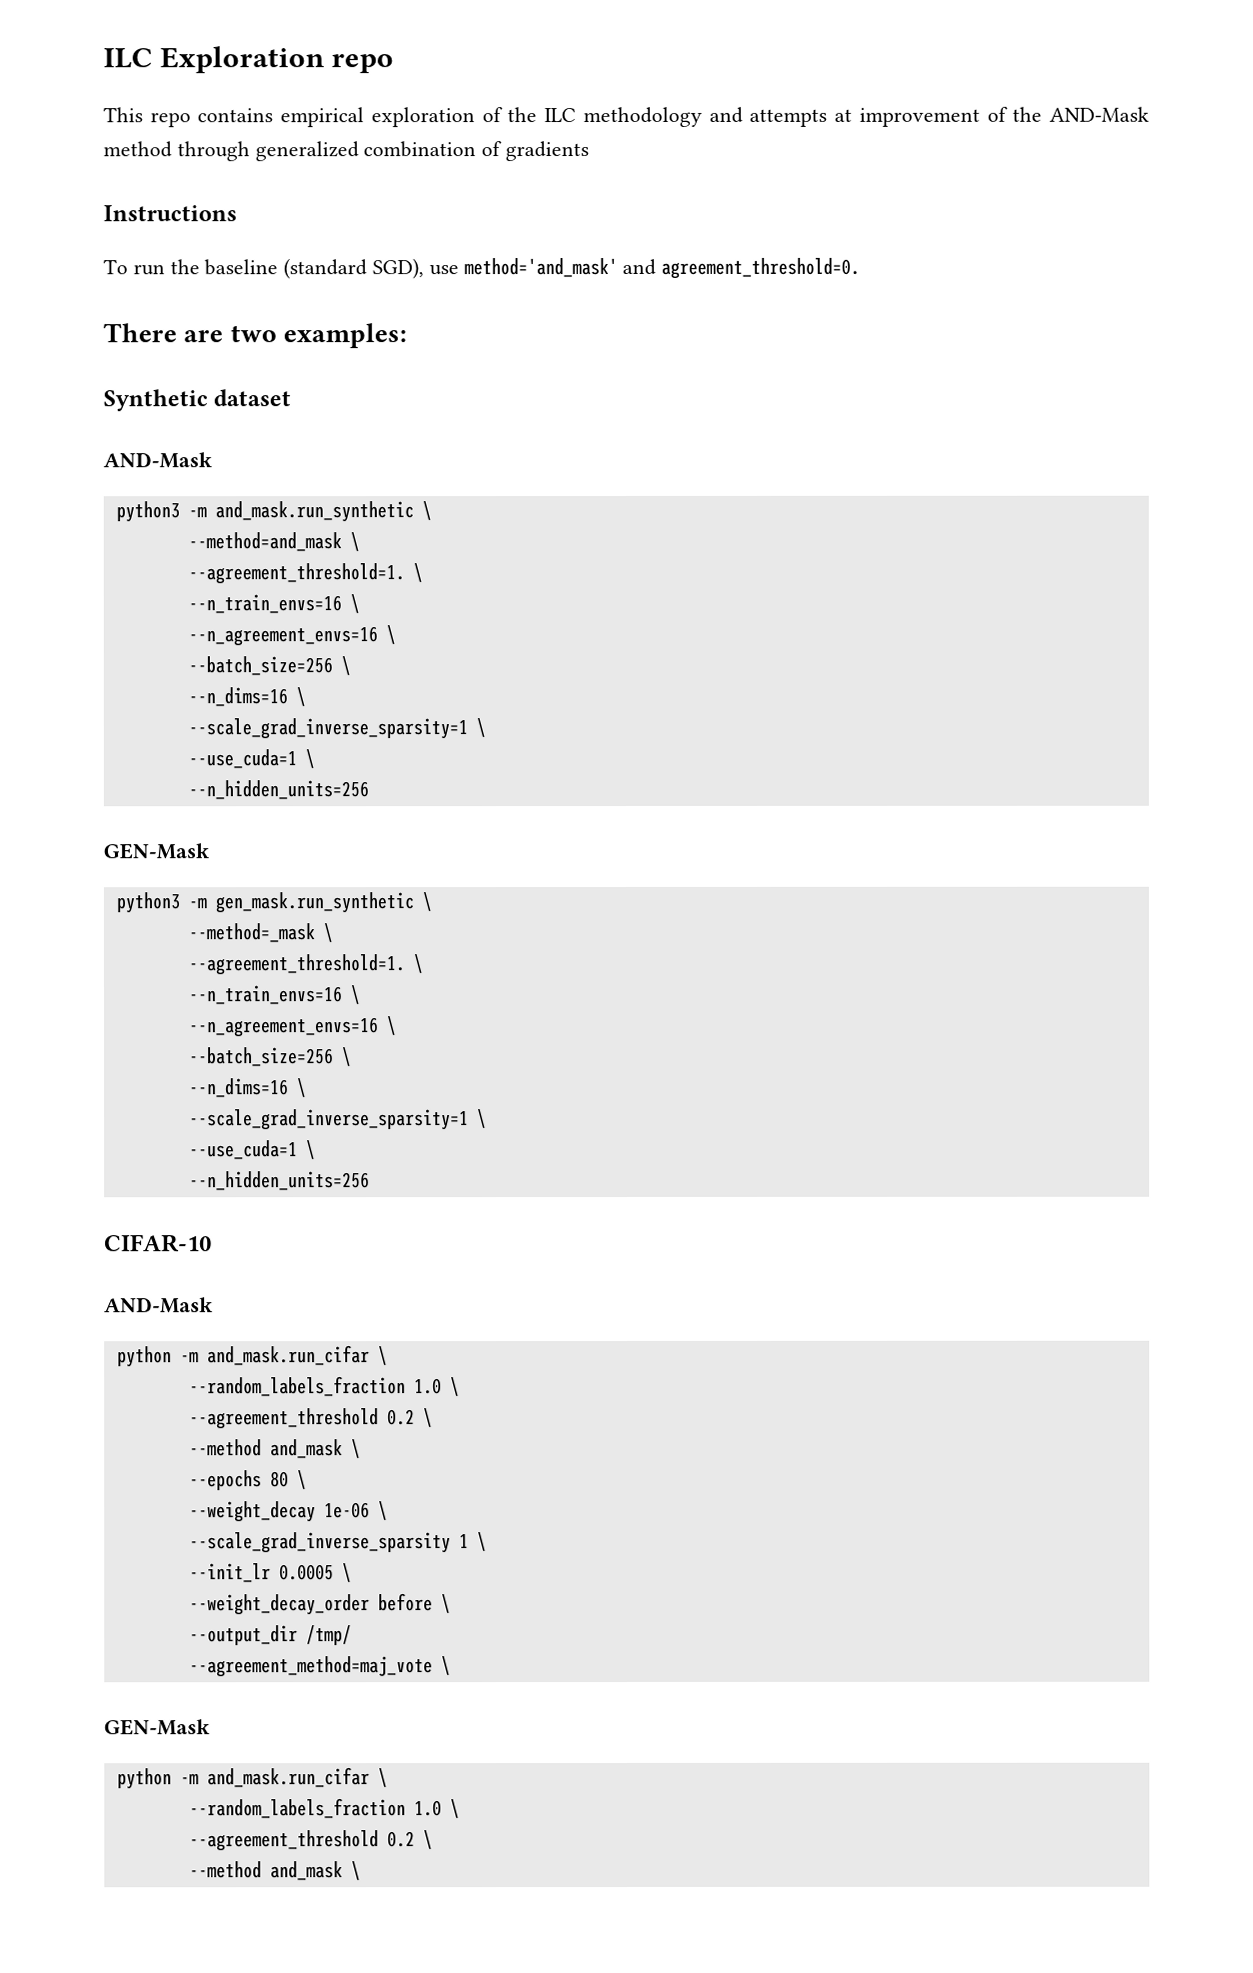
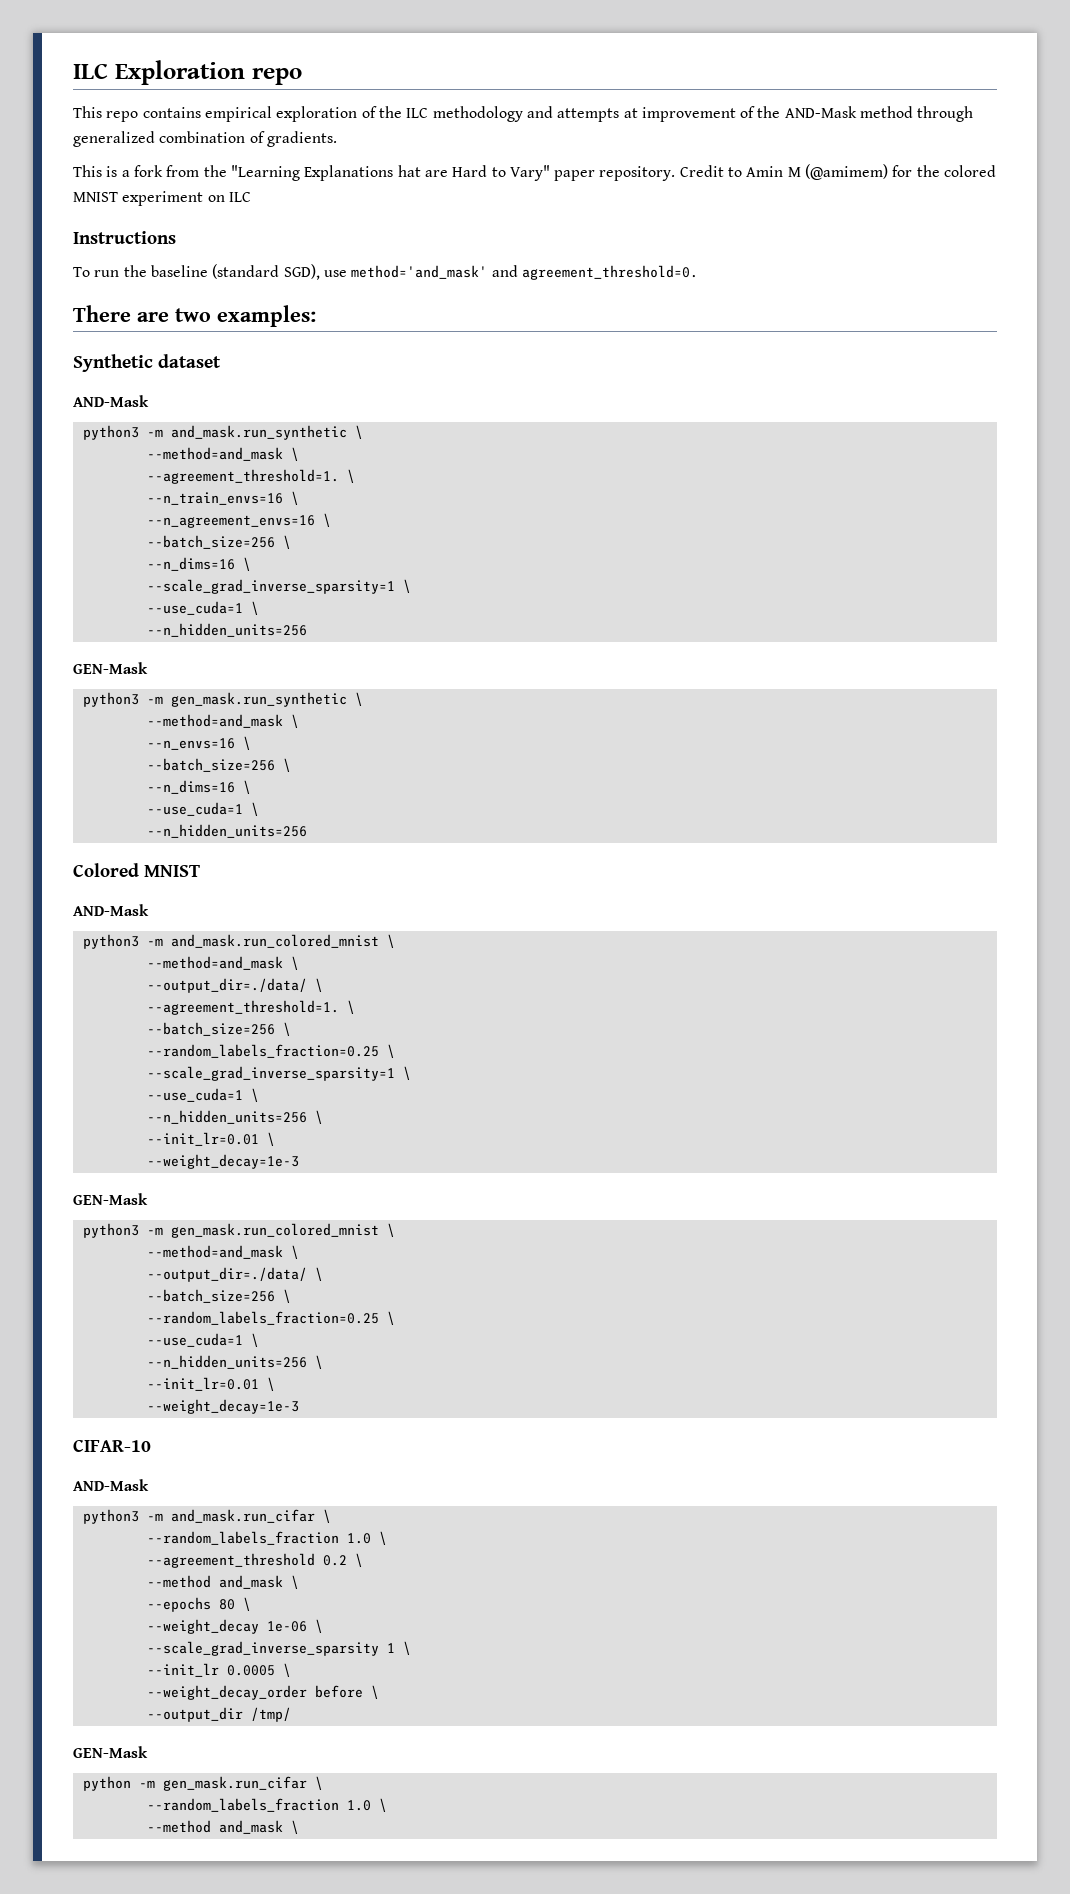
[505,141,590,162] gradients -> [266,131,337,147] [73,164,997,181] [73,191,251,206] gradients. // This is a fork from the "Learning Explanations hat are Hard to Vary" paper repository. Credit to Amin M (@amimem) for the colored MNIST experiment on ILC
[187,923,333,943] [187,954,423,976] [187,985,361,1005] [188,1016,397,1038] [188,1047,352,1067] [188,1078,307,1098] [188,1109,487,1131] [188,1140,316,1160] [188,1171,370,1191] --method=_mask \ // --agreement_threshold=1. \ // --n_train_envs=16 \ // --n_agreement_envs=16 \ // --batch_size=256 \ // --n_dims=16 \ // --scale_grad_inverse_sparsity=1 \ // --use_cuda=1 \ // --n_hidden_units=256 -> [146,714,299,728] [146,736,251,750] [146,758,291,772] [146,780,251,794] [146,802,259,816] [146,824,307,838] [73,863,200,877] [73,904,149,916] [82,934,395,949] [146,956,299,970] [146,978,323,993] [146,1000,355,1015] [146,1022,291,1036] [146,1044,395,1058] [146,1066,411,1081] [146,1088,259,1102] [146,1110,323,1124] [146,1132,275,1146] [146,1154,299,1169] [73,1193,148,1205] [82,1223,395,1238] [146,1245,299,1259] [146,1267,323,1282] [146,1289,291,1303] [146,1311,395,1325] [146,1333,259,1347] [146,1355,323,1369] [146,1377,275,1391] [146,1399,299,1414] --method=and_mask \ // --n_envs=16 \ // --batch_size=256 \ // --n_dims=16 \ // --use_cuda=1 \ // --n_hidden_units=256 // Colored MNIST // AND-Mask // python3 -m and_mask.run_colored_mnist \ // --method=and_mask \ // --output_dir=./data/ \ // --agreement_threshold=1. \ // --batch_size=256 \ // --random_labels_fraction=0.25 \ // --scale_grad_inverse_sparsity=1 \ // --use_cuda=1 \ // --n_hidden_units=256 \ // --init_lr=0.01 \ // --weight_decay=1e-3 // GEN-Mask // python3 -m gen_mask.run_colored_mnist \ // --method=and_mask \ // --output_dir=./data/ \ // --batch_size=256 \ // --random_labels_fraction=0.25 \ // --use_cuda=1 \ // --n_hidden_units=256 \ // --init_lr=0.01 \ // --weight_decay=1e-3
[116,1346,172,1368] python -> [82,1509,139,1524] python3
[188,1656,451,1678] // --agreement_method=maj_vote \ -> (291, 1714) none
[206,1767,388,1788] [188,1798,460,1819] [188,1830,433,1852] and_mask.run_cifar \ // --random_labels_fraction 1.0 \ // --agreement_threshold 0.2 \ -> [162,1776,323,1791] [146,1798,387,1812] gen_mask.run_cifar \ // --random_labels_fraction 1.0 \

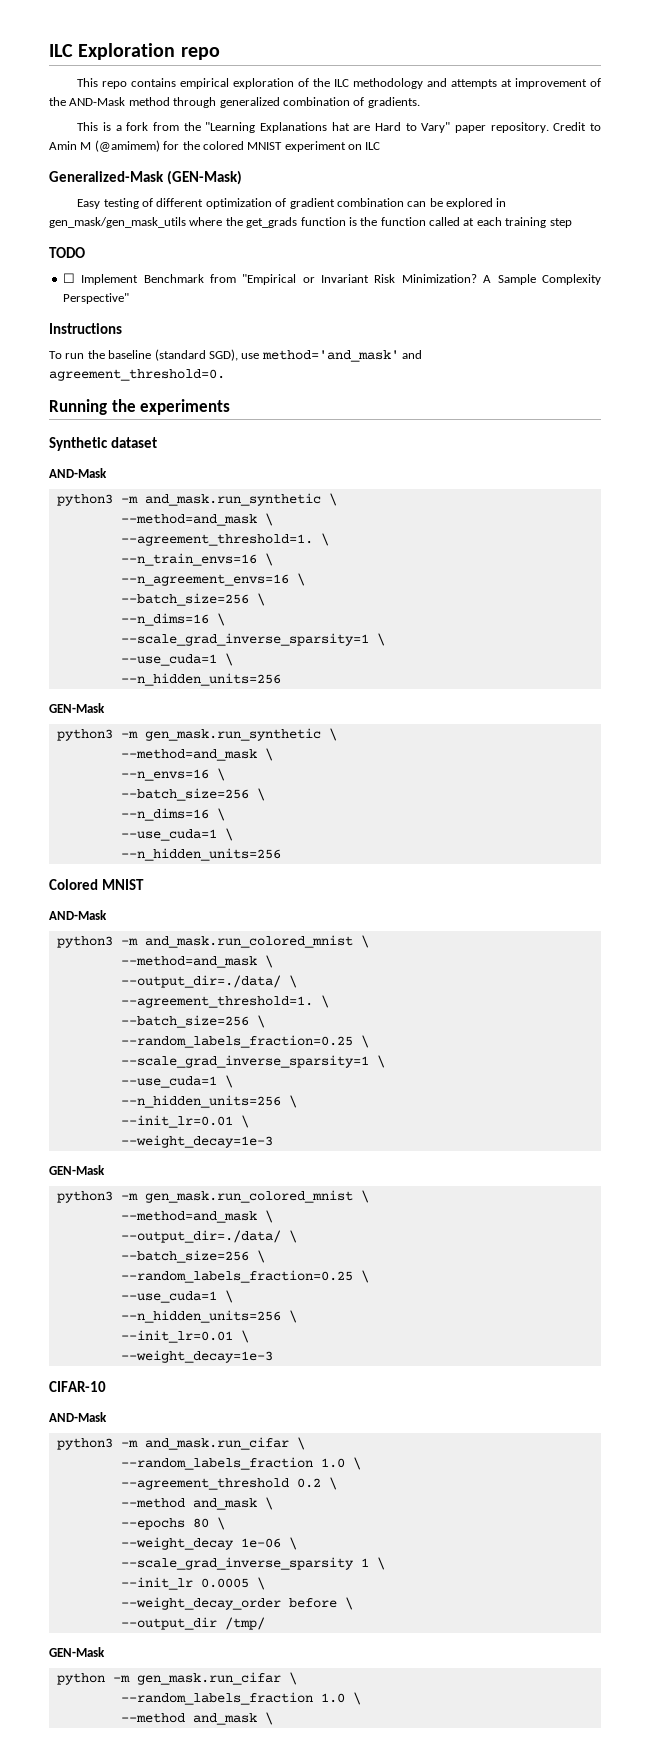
(251, 197) none -> [49,170,242,185] [77,198,507,209] [49,217,572,228] [49,247,85,258] [62,273,601,285] [62,293,129,304] // Generalized-Mask (GEN-Mask) // Easy testing of different optimization of gradient combination can be explored in gen_mask/gen_mask_utils where the get_grads function is the function called at each training step // TODO // ☐ Implement Benchmark from "Empirical or Invariant Risk Minimization? A Sample Complexity Perspective"
[73,305,316,327] There are two examples: -> [49,399,231,415] Running the experiments

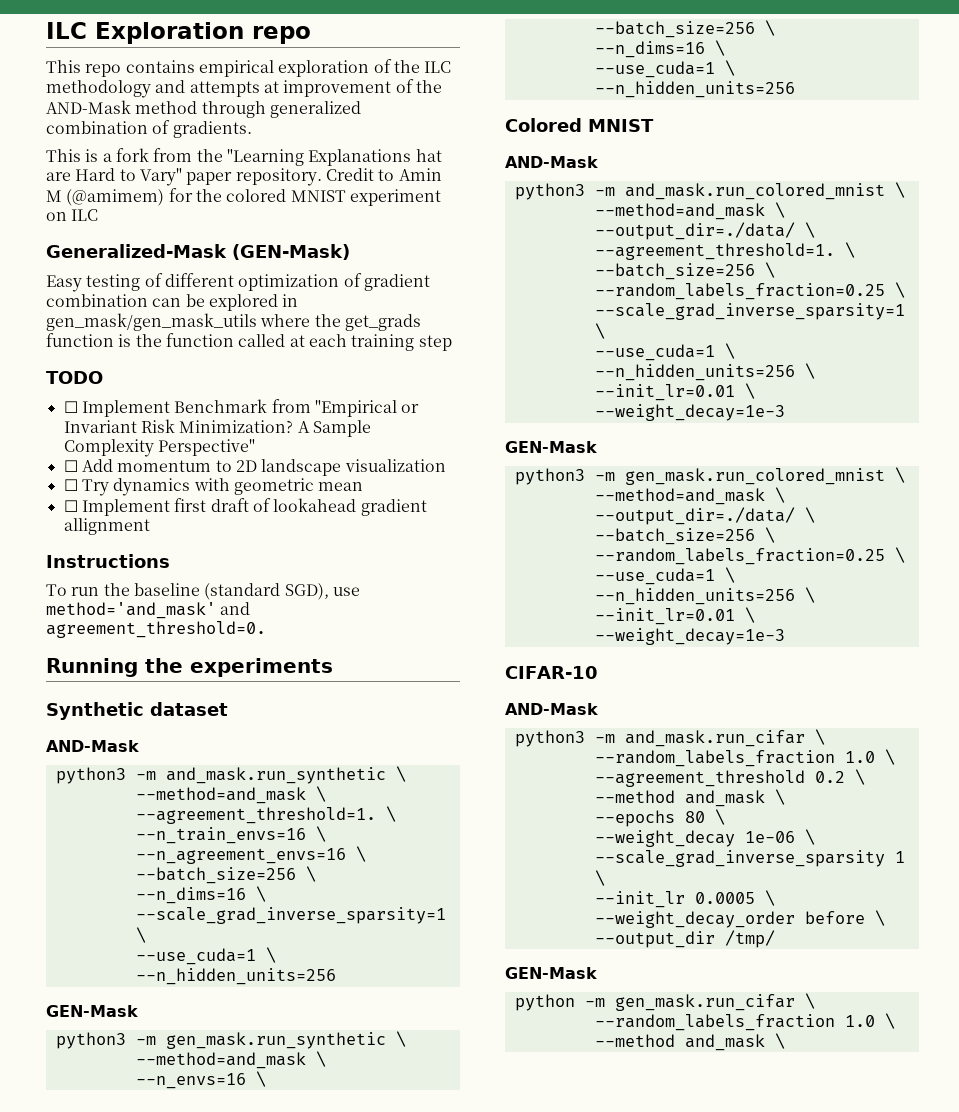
(129, 298) none -> [63,459,446,476] [63,478,364,496] [63,498,427,516] [63,518,150,535] // ☐ Add momentum to 2D landscape visualization // ☐ Try dynamics with geometric mean // ☐ Implement first draft of lookahead gradient allignment

